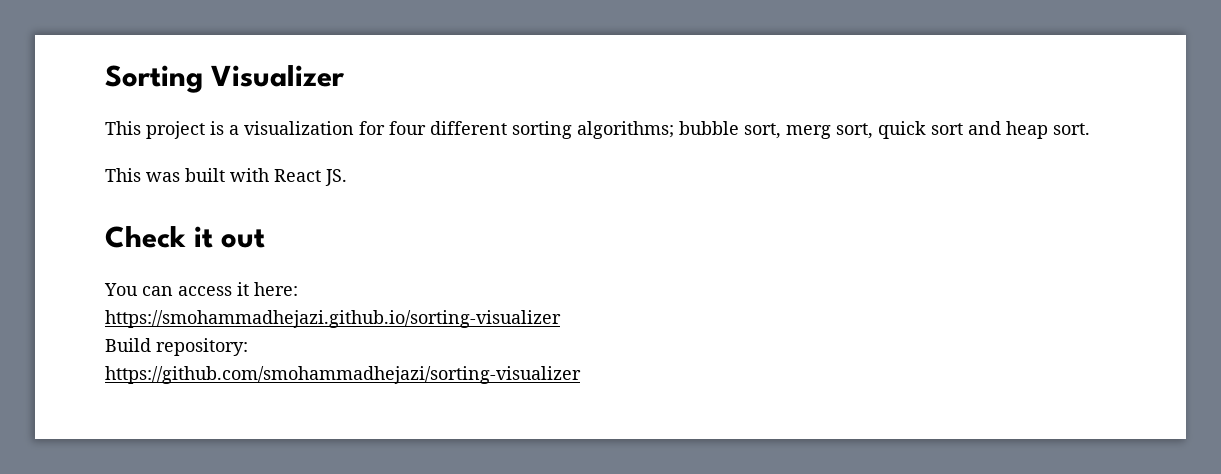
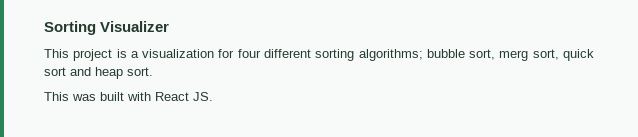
[105,226,266,248] [104,282,298,296] [105,310,561,328] [105,338,248,356] [105,366,581,384] // Check it out // You can access it here: // https://smohammadhejazi.github.io/sorting-visualizer // Build repository: // https://github.com/smohammadhejazi/sorting-visualizer -> (213, 96) none

